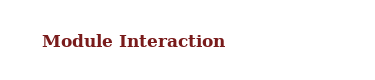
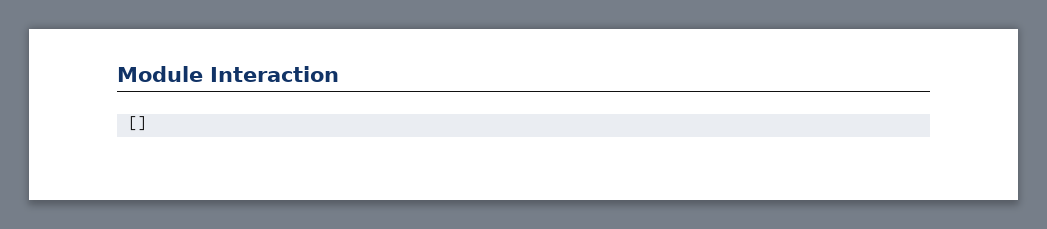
(225, 41) none -> [128,116,147,131] // []

